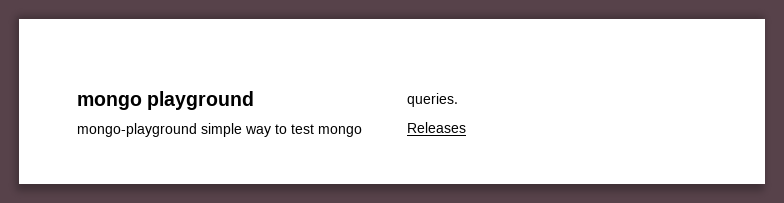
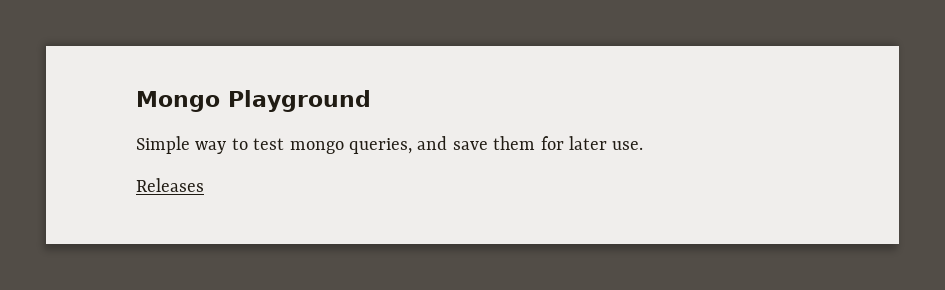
[77,91,255,110] [77,123,362,137] [407,93,458,107] mongo playground // mongo-playground simple way to test mongo queries. -> [136,90,371,112] [136,136,644,154] Mongo Playground // Simple way to test mongo queries, and save them for later use.

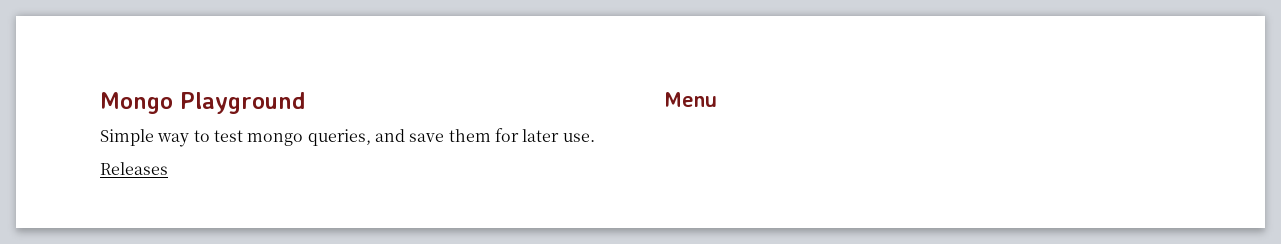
(204, 185) none -> [664,92,717,107] // Menu

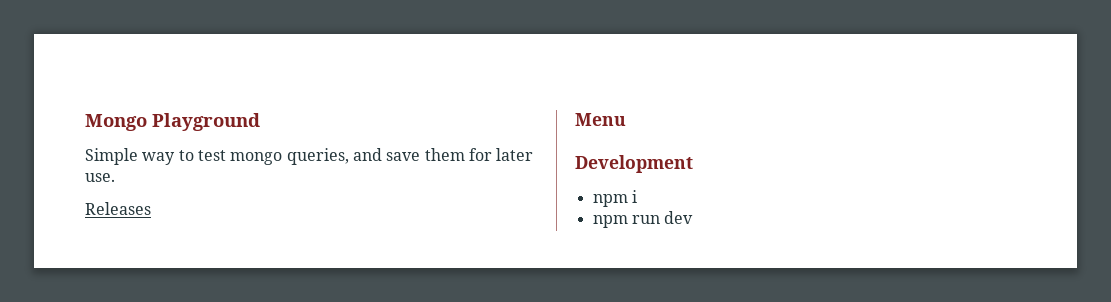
(717, 99) none -> [575,155,693,173] [592,190,637,207] [592,211,694,228] // Development // npm i // npm run dev

